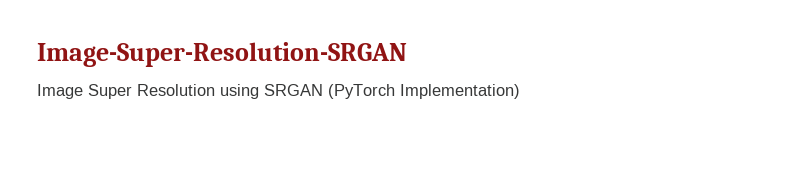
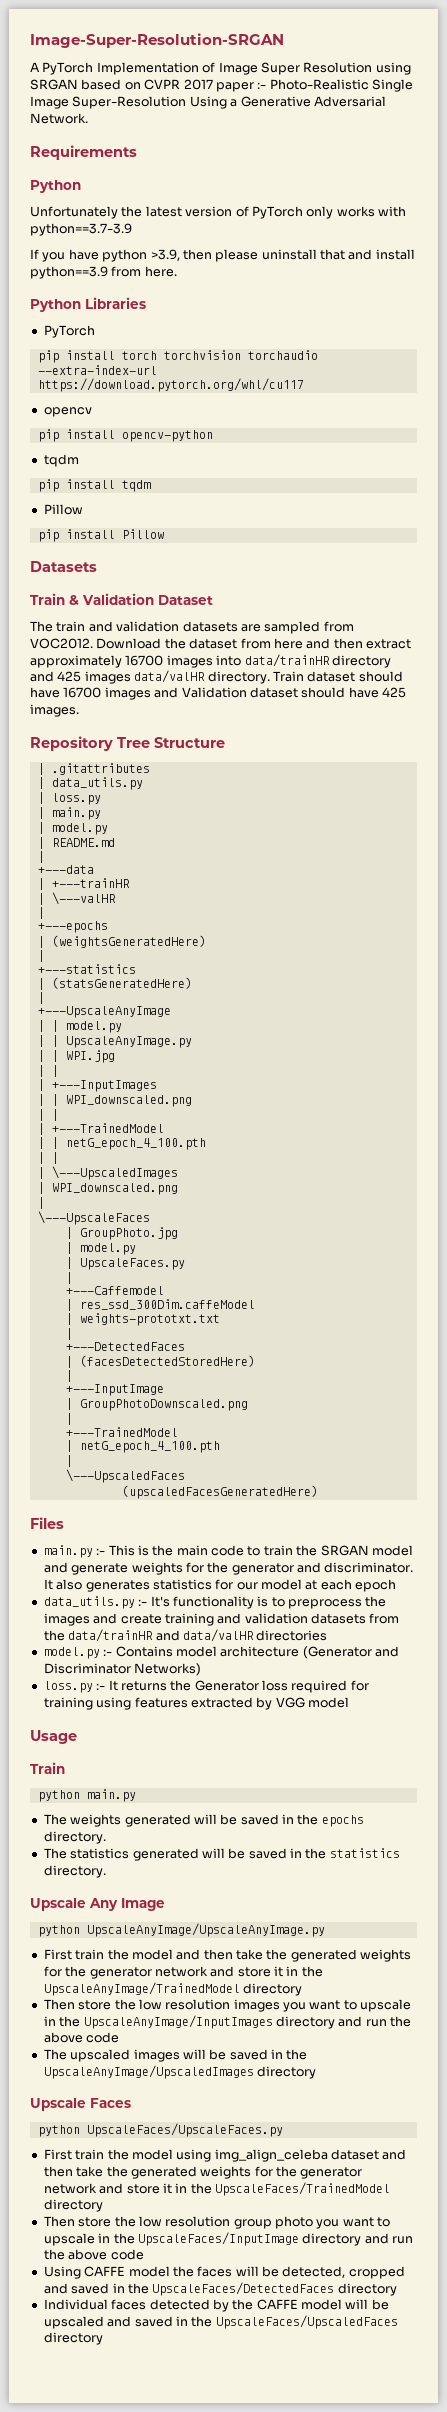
(407, 54) none -> [30,62,216,75] A PyTorch Implementation of
[328,84,520,99] (PyTorch Implementation) -> [81,79,413,92] [30,96,386,109] [30,113,88,124] [30,145,137,160] [30,180,81,193] [30,206,406,219] [30,223,132,236] [30,249,415,262] [30,266,177,279] [30,297,146,312] [43,325,95,338] [37,350,318,363] [37,365,157,375] [37,378,304,392] [43,407,92,417] [37,429,213,442] [43,454,79,467] [37,479,151,492] [43,504,83,515] [37,529,164,542] [30,561,97,572] [30,593,213,605] [30,621,354,634] [30,638,411,649] [30,654,391,668] [30,670,403,684] [30,687,406,700] [30,704,79,717] [30,736,225,751] [37,763,150,775] [37,777,143,790] [37,792,101,805] [37,807,101,820] [37,822,108,835] [37,837,115,849] [37,851,45,863] [37,865,94,874] [37,878,130,890] [37,892,116,905] [37,907,45,919] [37,921,108,933] [37,935,206,948] [37,950,45,962] [37,964,136,974] [37,977,192,990] [37,992,45,1004] [37,1006,171,1018] [37,1020,122,1033] [37,1035,192,1048] [37,1050,115,1063] [37,1065,59,1077] [37,1079,157,1092] [37,1094,192,1107] [37,1109,59,1121] [37,1123,164,1135] [37,1137,206,1150] [37,1152,59,1164] [37,1166,178,1180] [37,1182,178,1195] [37,1197,45,1209] [37,1211,150,1225] [65,1227,178,1240] [65,1242,136,1255] [65,1257,185,1270] [65,1272,73,1284] [65,1286,164,1295] [65,1299,255,1311] [65,1313,220,1326] [65,1328,73,1340] [65,1342,185,1351] [65,1355,255,1368] [65,1370,73,1382] [65,1384,164,1396] [65,1398,248,1411] [65,1413,73,1425] [65,1427,178,1437] [65,1440,220,1453] [65,1455,73,1467] [65,1469,185,1483] [121,1485,318,1499] [30,1517,64,1529] [43,1545,413,1558] [43,1562,414,1575] [43,1579,397,1592] [43,1596,387,1609] [43,1613,400,1626] [43,1629,328,1642] [43,1646,399,1659] [43,1663,202,1676] [43,1680,369,1693] [43,1697,349,1710] [30,1730,77,1744] [30,1762,65,1774] [37,1789,136,1802] [43,1814,364,1827] [43,1831,106,1844] [43,1848,400,1861] [43,1865,106,1878] [30,1898,165,1911] [37,1923,325,1937] [43,1949,412,1962] [43,1966,323,1979] [43,1982,303,1996] [43,1999,412,2012] [43,2015,411,2029] [43,2032,120,2043] [43,2049,308,2062] [43,2065,317,2079] [30,2098,131,2111] [37,2123,283,2137] [43,2149,407,2162] [43,2166,363,2179] [43,2182,390,2196] [43,2199,103,2212] [43,2216,391,2229] [43,2232,413,2246] [43,2249,144,2260] [43,2266,405,2279] [43,2282,397,2296] [43,2299,389,2312] [43,2315,398,2329] [43,2332,103,2345] based on CVPR 2017 paper :- Photo-Realistic Single Image Super-Resolution Using a Generative Adversarial Network. // Requirements // Python // Unfortunately the latest version of PyTorch only works with python==3.7-3.9 // If you have python >3.9, then please uninstall that and install python==3.9 from here. // Python Libraries // PyTorch // pip install torch torchvision torchaudio --extra-index-url https://download.pytorch.org/whl/cu117 // opencv // pip install opencv-python // tqdm // pip install tqdm // Pillow // pip install Pillow // Datasets // Train & Validation Dataset // The train and validation datasets are sampled from VOC2012. Download the dataset from here and then extract approximately 16700 images into data/trainHR directory and 425 images data/valHR directory. Train dataset should have 16700 images and Validation dataset should have 425 images. // Repository Tree Structure // | .gitattributes // | data_utils.py // | loss.py // | main.py // | model.py // | README.md // | // +---data // | +---trainHR // | \---valHR // | // +---epochs // | (weightsGeneratedHere) // | // +---statistics // | (statsGeneratedHere) // | // +---UpscaleAnyImage // | | model.py // | | UpscaleAnyImage.py // | | WPI.jpg // | | // | +---InputImages // | | WPI_downscaled.png // | | // | +---TrainedModel // | | netG_epoch_4_100.pth // | | // | \---UpscaledImages // | WPI_downscaled.png // | // \---UpscaleFaces // | GroupPhoto.jpg // | model.py // | UpscaleFaces.py // | // +---Caffemodel // | res_ssd_300Dim.caffeModel // | weights-prototxt.txt // | // +---DetectedFaces // | (facesDetectedStoredHere) // | // +---InputImage // | GroupPhotoDownscaled.png // | // +---TrainedModel // | netG_epoch_4_100.pth // | // \---UpscaledFaces // (upscaledFacesGeneratedHere) // Files // main.py :- This is the main code to train the SRGAN model and generate weights for the generator and discriminator. It also generates statistics for our model at each epoch // data_utils.py :- It's functionality is to preprocess the images and create training and validation datasets from the data/trainHR and data/valHR directories // model.py :- Contains model architecture (Generator and Discriminator Networks) // loss.py :- It returns the Generator loss required for training using features extracted by VGG model // Usage // Train // python main.py // The weights generated will be saved in the epochs directory. // The statistics generated will be saved in the statistics directory. // Upscale Any Image // python UpscaleAnyImage/UpscaleAnyImage.py // First train the model and then take the generated weights for the generator network and store it in the UpscaleAnyImage/TrainedModel directory // Then store the low resolution images you want to upscale in the UpscaleAnyImage/InputImages directory and run the above code // The upscaled images will be saved in the UpscaleAnyImage/UpscaledImages directory // Upscale Faces // python UpscaleFaces/UpscaleFaces.py // First train the model using img_align_celeba dataset and then take the generated weights for the generator network and store it in the UpscaleFaces/TrainedModel directory // Then store the low resolution group photo you want to upscale in the UpscaleFaces/InputImage directory and run the above code // Using CAFFE model the faces will be detected, cropped and saved in the UpscaleFaces/DetectedFaces directory // Individual faces detected by the CAFFE model will be upscaled and saved in the UpscaleFaces/UpscaledFaces directory

